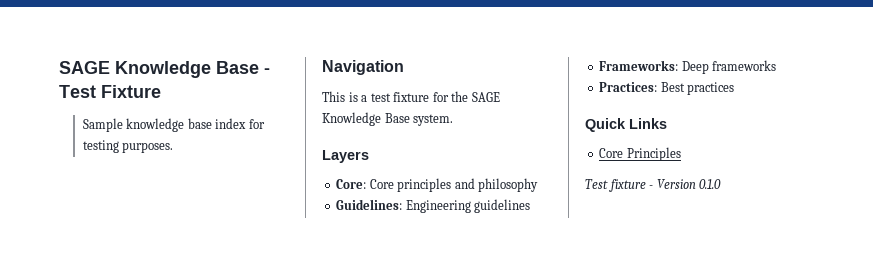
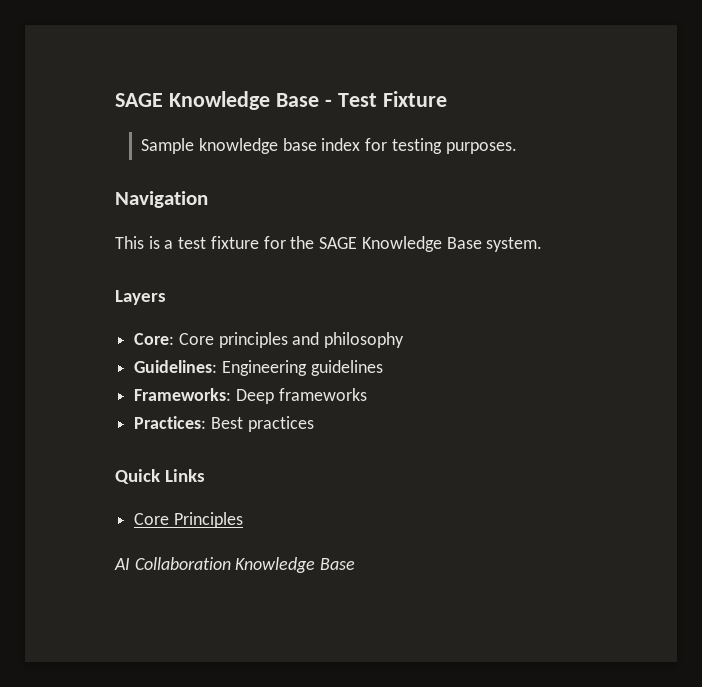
[585,179,722,192] Test fixture - Version 0.1.0 -> [114,557,356,573] AI Collaboration Knowledge Base

